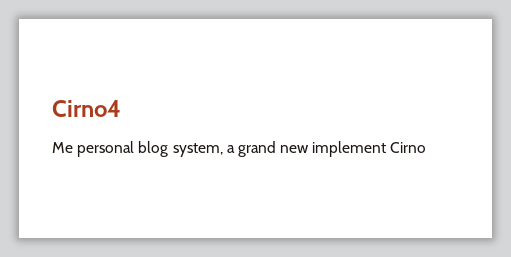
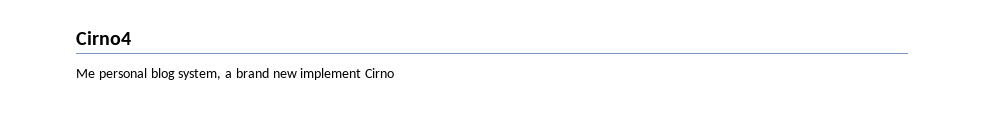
[237,141,276,157] grand -> [235,68,269,78] brand

